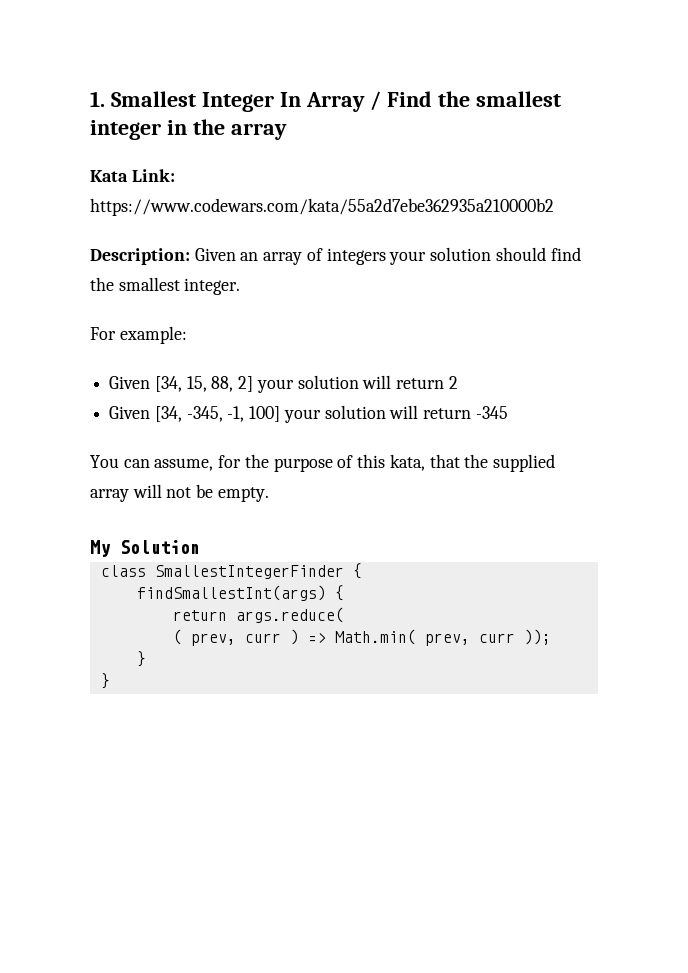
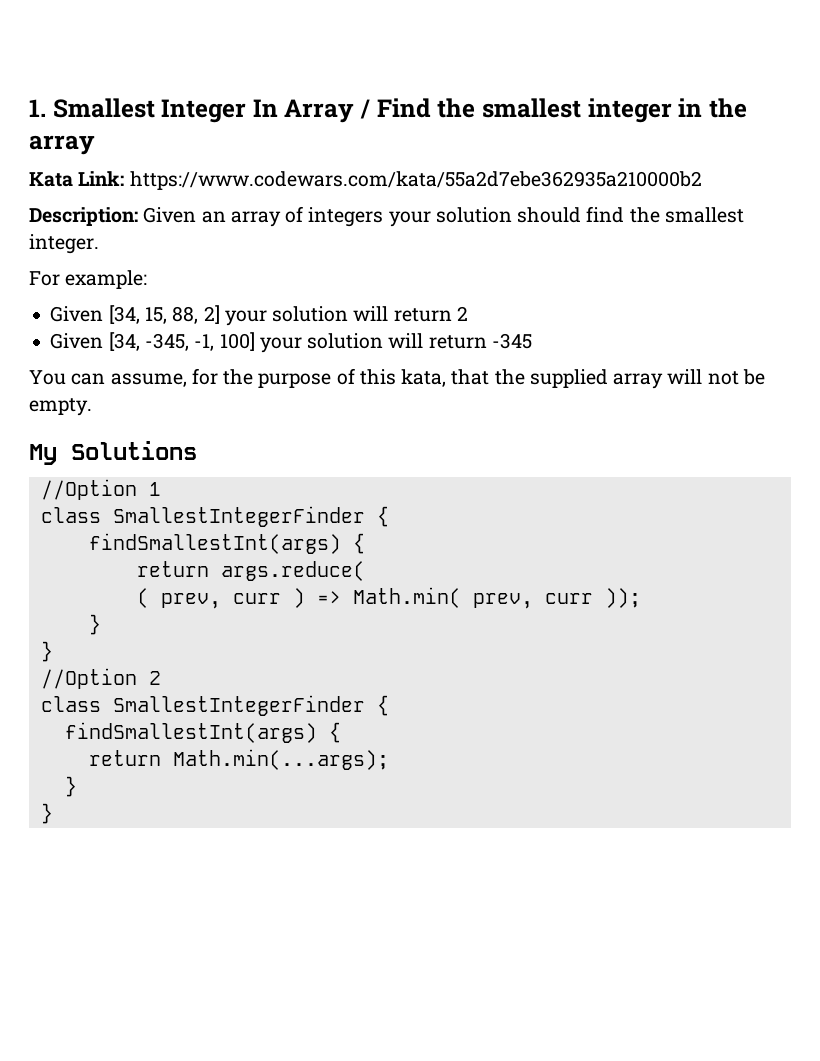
[120,540,200,554] Solution -> [71,441,197,460] [40,479,161,500] Solutions // //Option 1
(110, 681) none -> [40,668,161,689] [40,695,389,716] [64,722,341,743] [88,749,389,770] [64,776,77,797] [40,803,53,824] // //Option 2 // class SmallestIntegerFinder { // findSmallestInt(args) { // return Math.min(...args); // } // }

